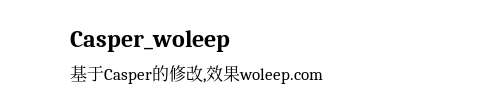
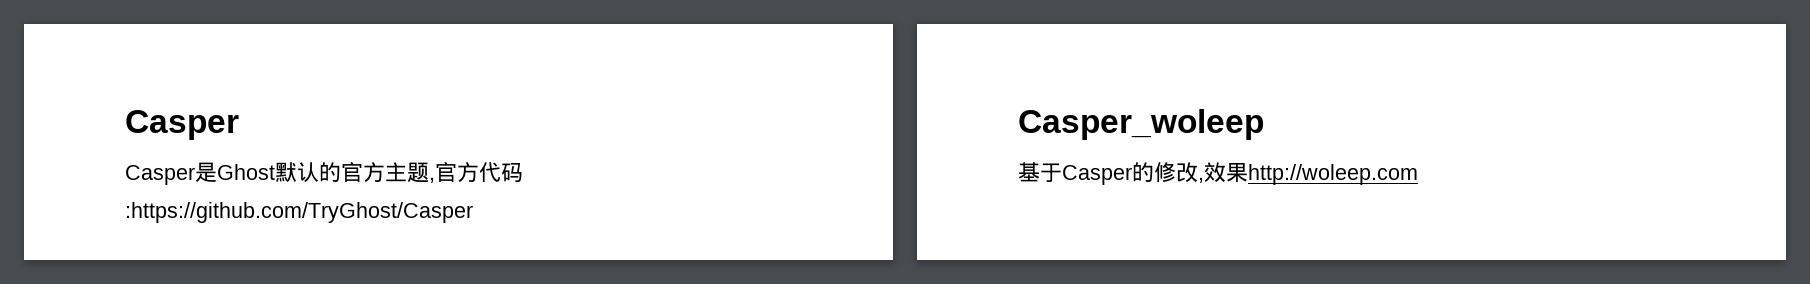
(70, 41) none -> [125,110,239,140] [125,162,523,185] [125,202,473,223] Casper // Casper是Ghost默认的官方主题,官方代码:https://github.com/TryGhost/Casper //
[239,68,323,84] woleep.com -> [1248,164,1418,185] http://woleep.com

